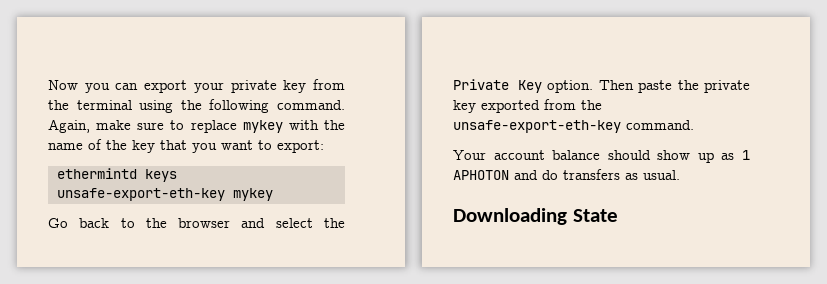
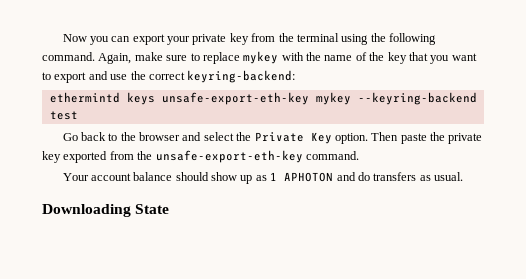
[277,140,324,153] export: -> [54,70,296,83] export and use the correct keyring-backend:
(273, 194) none -> [357,92,477,105] [49,111,78,120] --keyring-backend test

